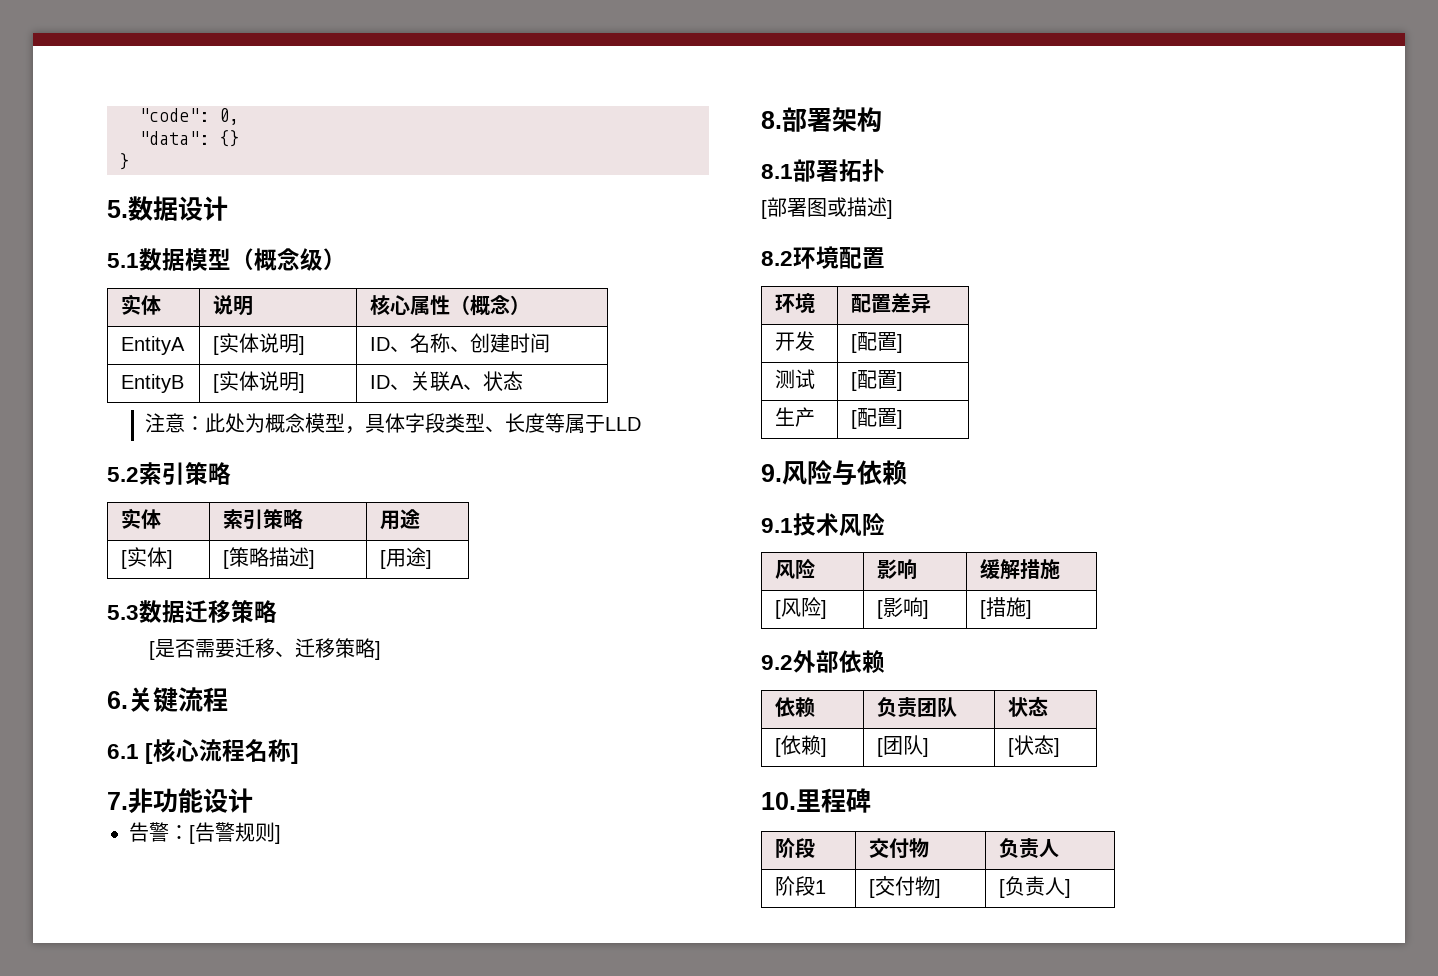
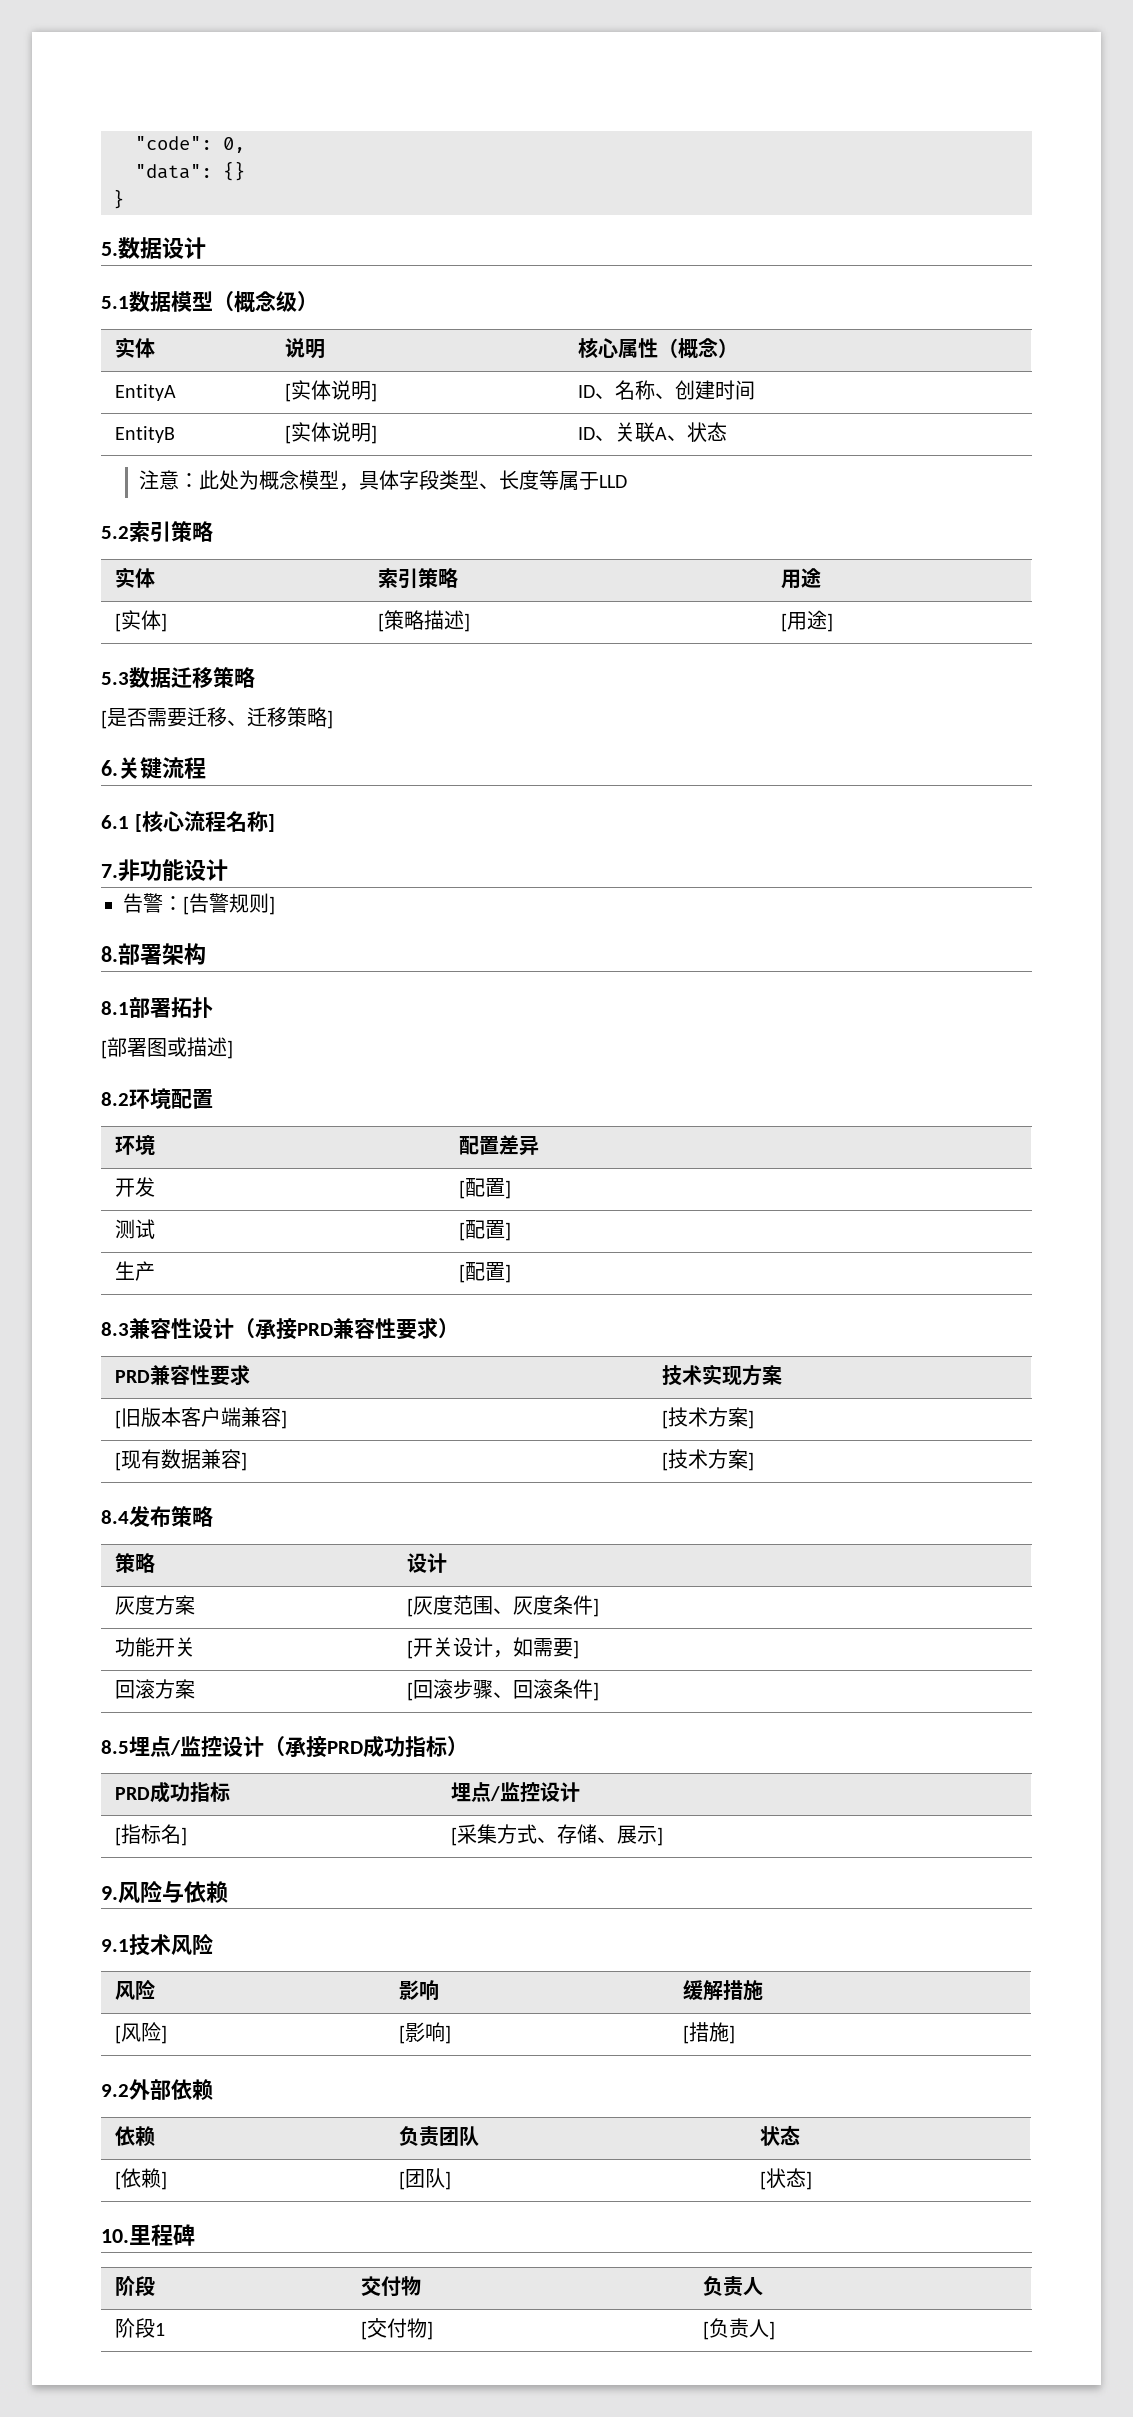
(904, 419) none -> [101,1318,459,1340] [115,1365,251,1386] [662,1364,783,1386] [115,1407,288,1429] [662,1407,755,1429] [115,1449,248,1471] [662,1449,755,1471] [101,1506,213,1527] [115,1552,156,1573] [407,1553,448,1573] [115,1595,196,1615] [407,1595,600,1617] [115,1637,196,1657] [407,1637,580,1659] [115,1679,196,1699] [407,1679,600,1701] [101,1735,468,1758] [115,1781,231,1803] [451,1782,581,1802] [115,1824,188,1846] [451,1824,664,1846] // 8.3兼容性设计（承接PRD兼容性要求） // PRD兼容性要求 | 技术实现方案 // [旧版本客户端兼容] | [技术方案] // [现有数据兼容] | [技术方案] // 8.4发布策略 // 策略 | 设计 // 灰度方案 | [灰度范围、灰度条件] // 功能开关 | [开关设计，如需要] // 回滚方案 | [回滚步骤、回滚条件] // 8.5埋点/监控设计（承接PRD成功指标） // PRD成功指标 | 埋点/监控设计 // [指标名] | [采集方式、存储、展示]

